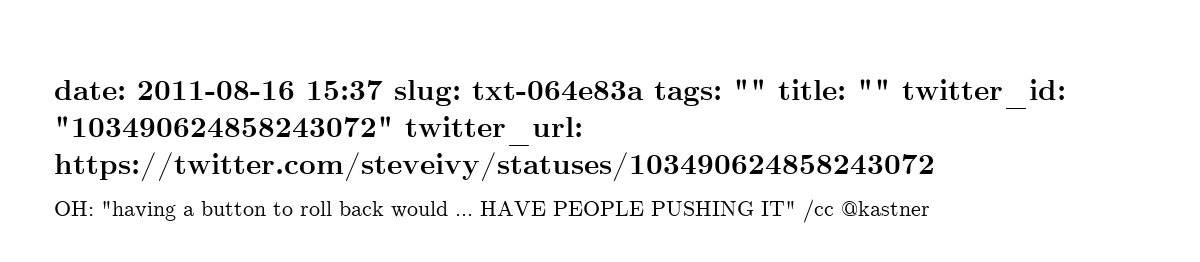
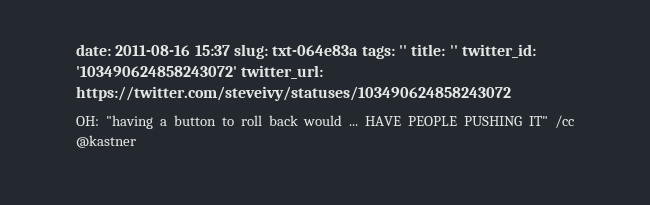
[733,79,1066,109] [54,116,394,138] "" title: "" twitter_id: "103490624858243072" -> [398,44,536,58] [76,66,237,77] '' title: '' twitter_id: '103490624858243072'

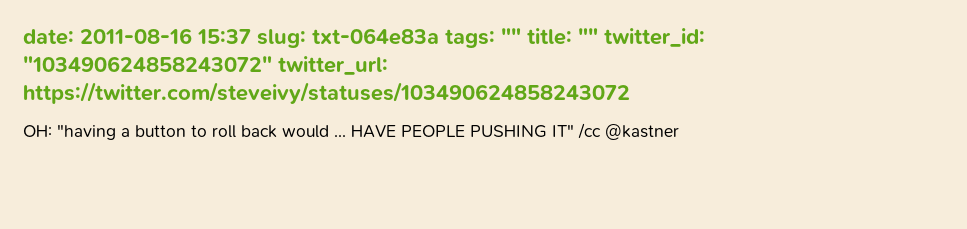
[398,44,536,58] [76,66,237,77] '' title: '' twitter_id: '103490624858243072' -> [501,28,705,47] [23,56,272,72] "" title: "" twitter_id: "103490624858243072"

